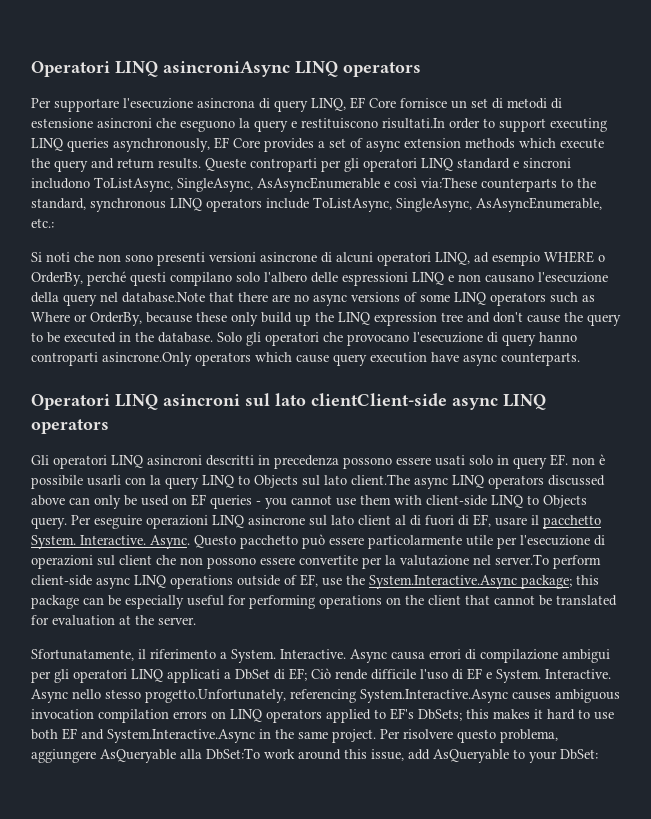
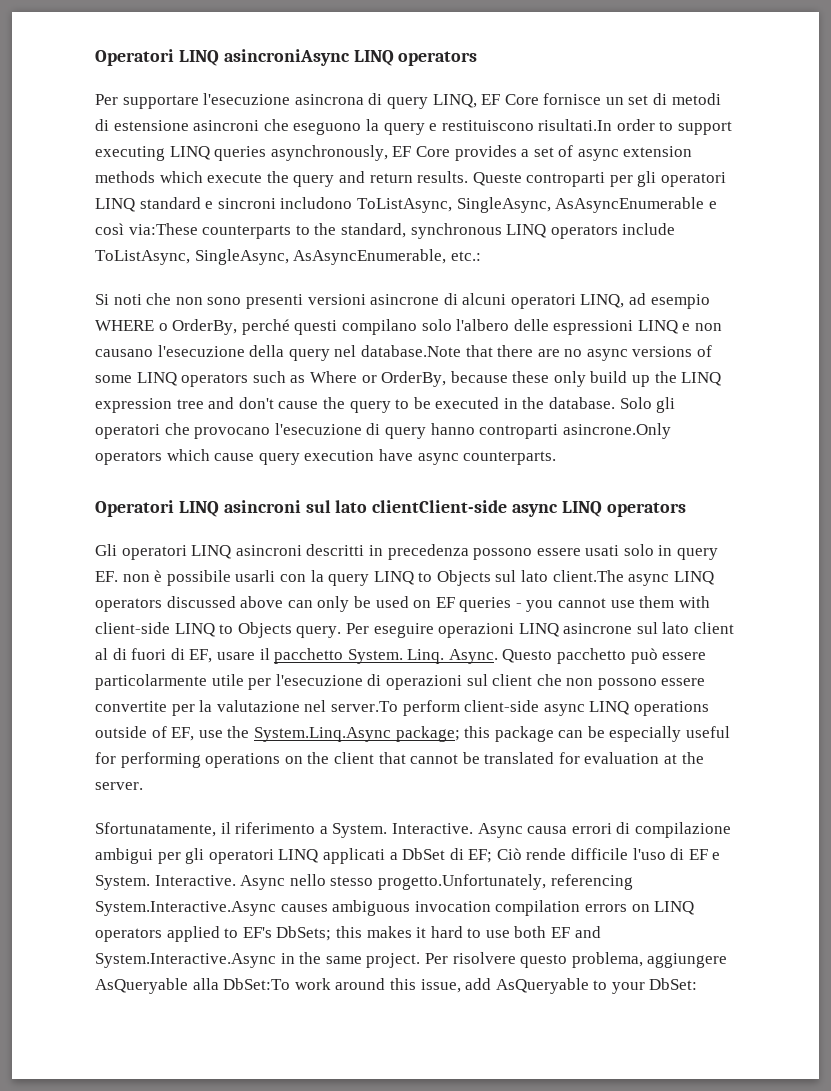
[80,535,146,545] Interactive. -> [407,649,445,664] Linq.
[369,575,517,589] System.Interactive.Async -> [253,727,391,742] System.Linq.Async

